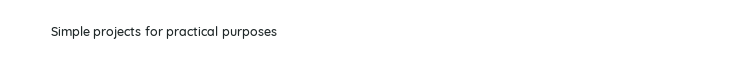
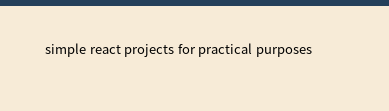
[51,26,90,39] Simple -> [45,43,121,57] simple react

